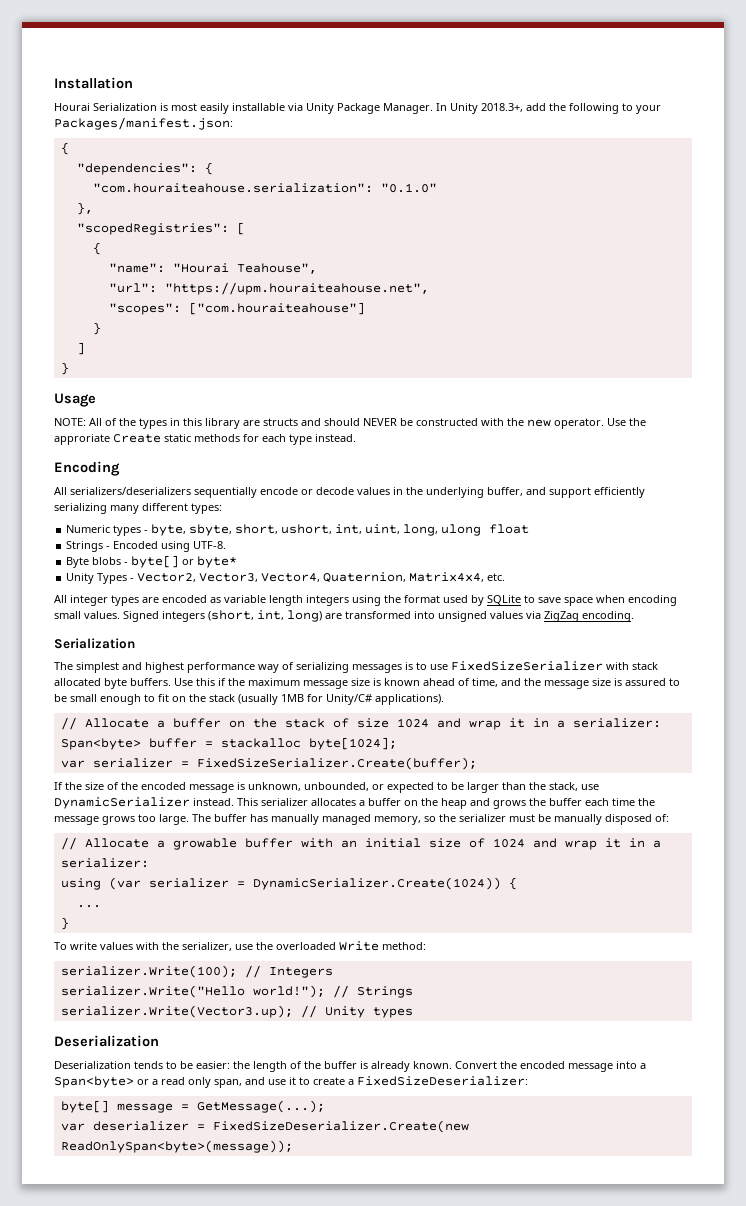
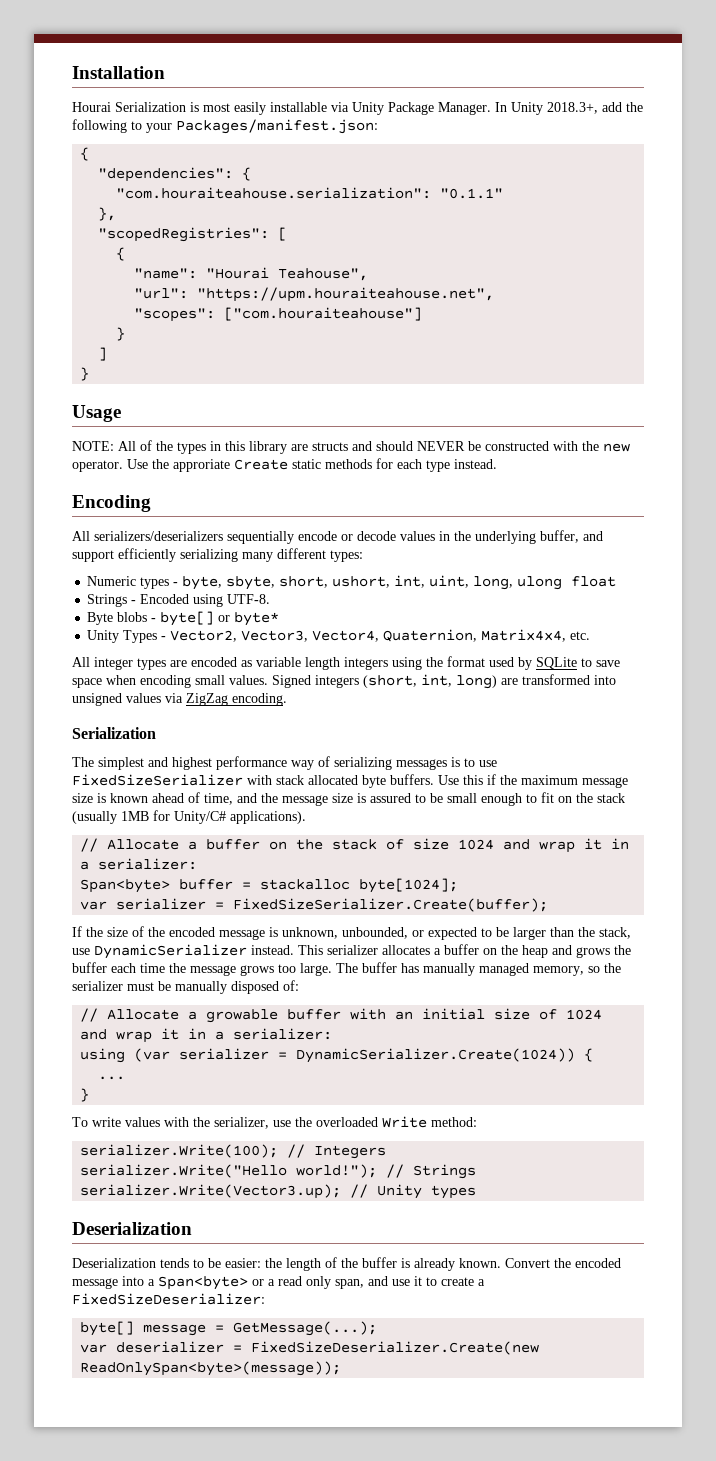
[380,183,437,193] "0.1.0" -> [440,188,504,199] "0.1.1"

